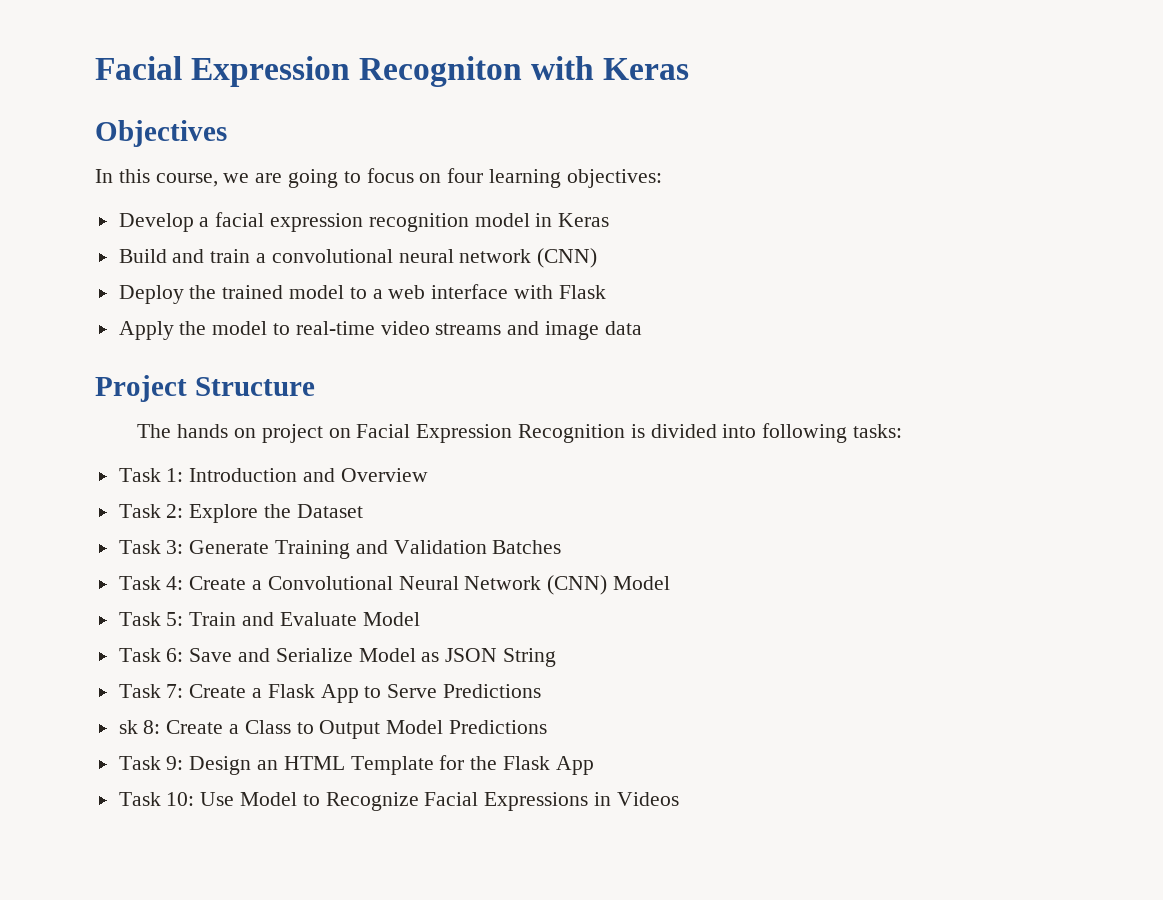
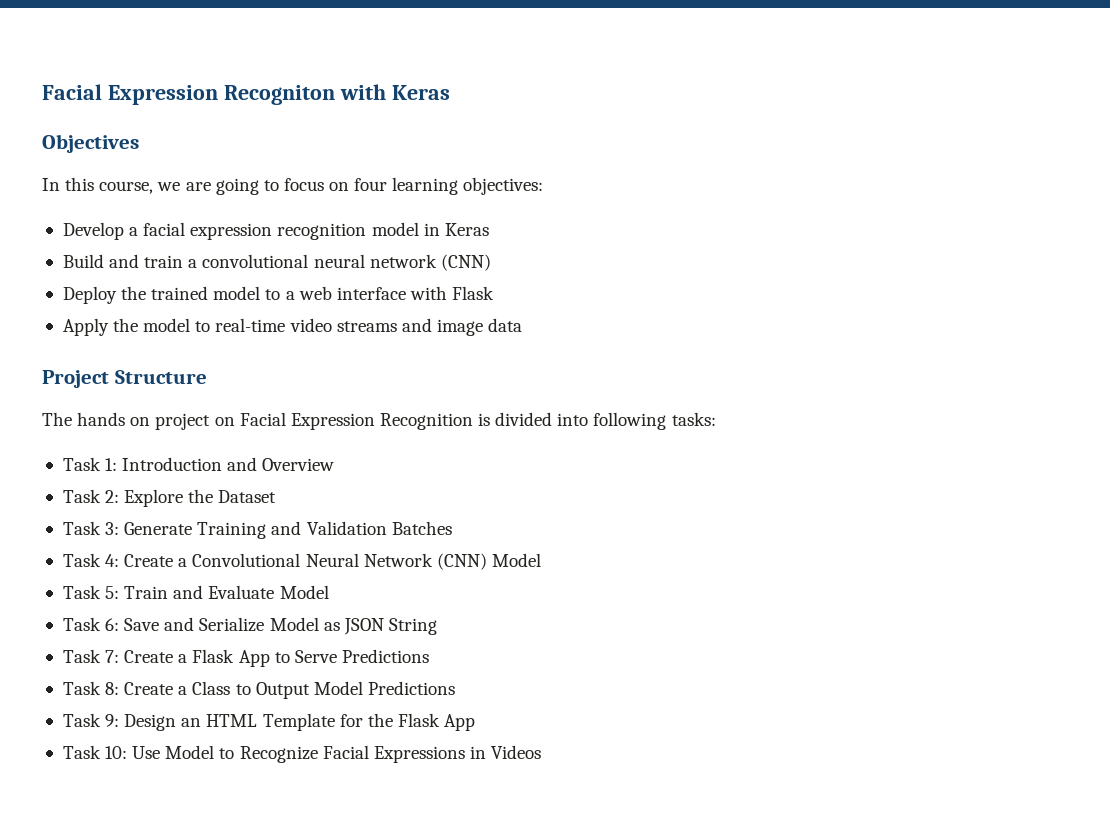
[118,720,138,734] sk -> [62,681,101,695] Task

